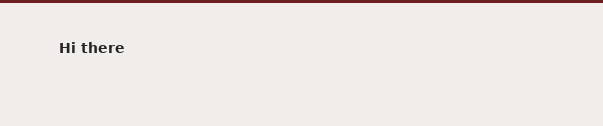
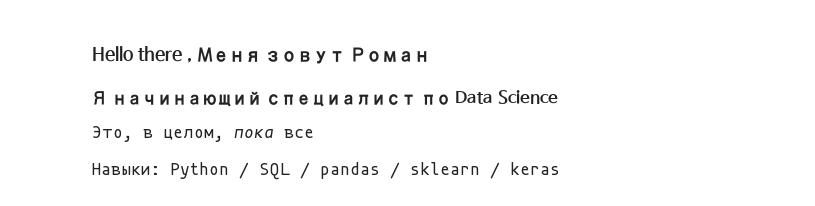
[59,42,125,53] Hi there -> [92,46,431,64] [92,90,558,107] [92,126,314,142] [92,162,560,180] Hello there , Меня зовут Роман // Я начинающий специалист по Data Science // Это, в целом, пока все // Навыки: Python / SQL / pandas / sklearn / keras

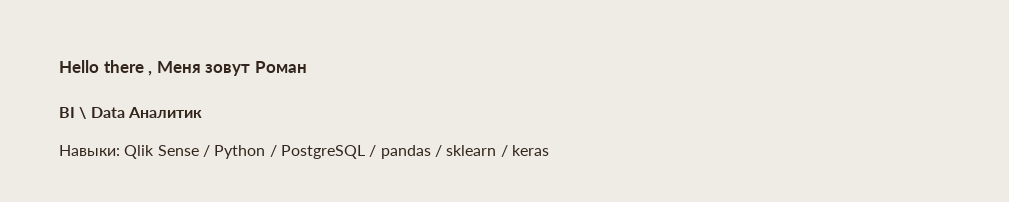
[92,90,558,107] [92,126,314,142] [92,163,160,175] Я начинающий специалист по Data Science // Это, в целом, пока все // Навыки: -> [59,107,202,119] [59,145,210,159] BI \ Data Аналитик // Навыки: Qlik Sense /
[259,163,290,180] SQL -> [280,145,365,159] PostgreSQL

